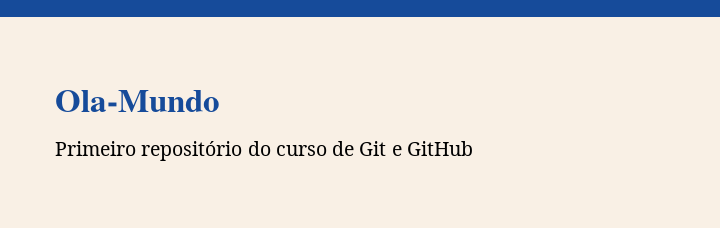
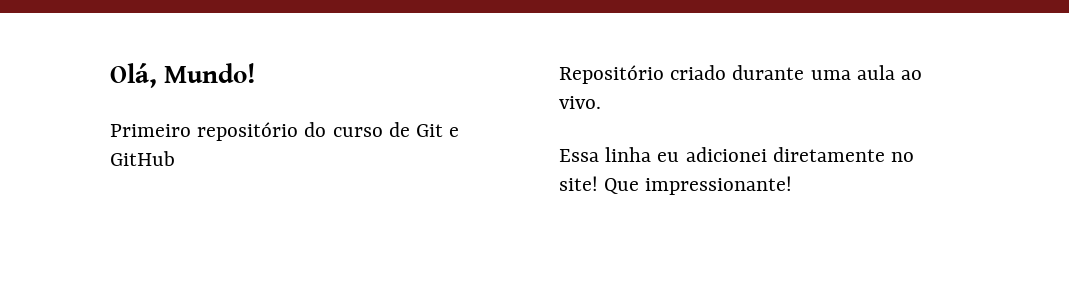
[55,90,220,112] Ola-Mundo -> [110,63,257,88] Olá, Mundo!
(473, 148) none -> [559,65,923,84] [559,96,601,109] [559,147,915,162] [559,176,793,195] // Repositório criado durante uma aula ao vivo. // Essa linha eu adicionei diretamente no site! Que impressionante!

